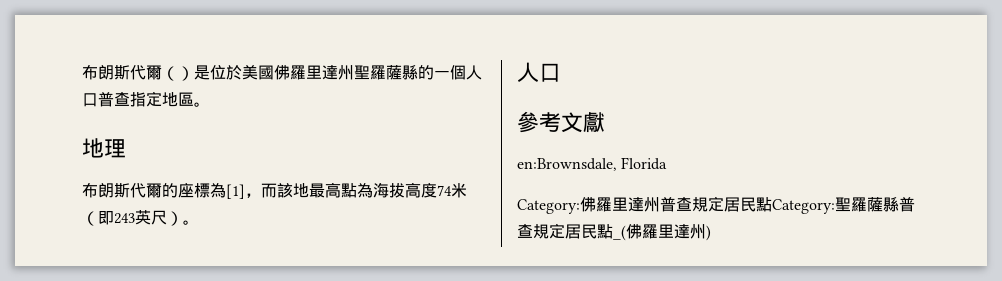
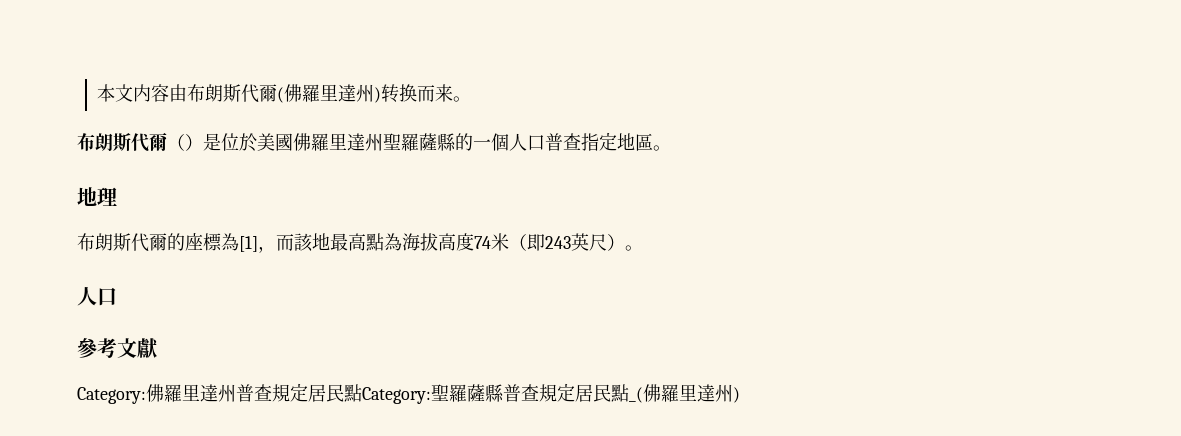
(82, 72) none -> [97,84,472,103] 本文内容由布朗斯代爾(佛羅里達州)转换而来。 //
[517,157,668,171] // en:Brownsdale, Florida -> (158, 348) none

